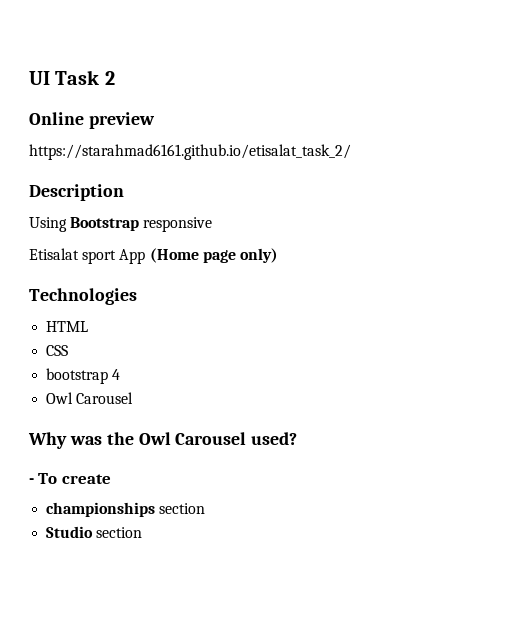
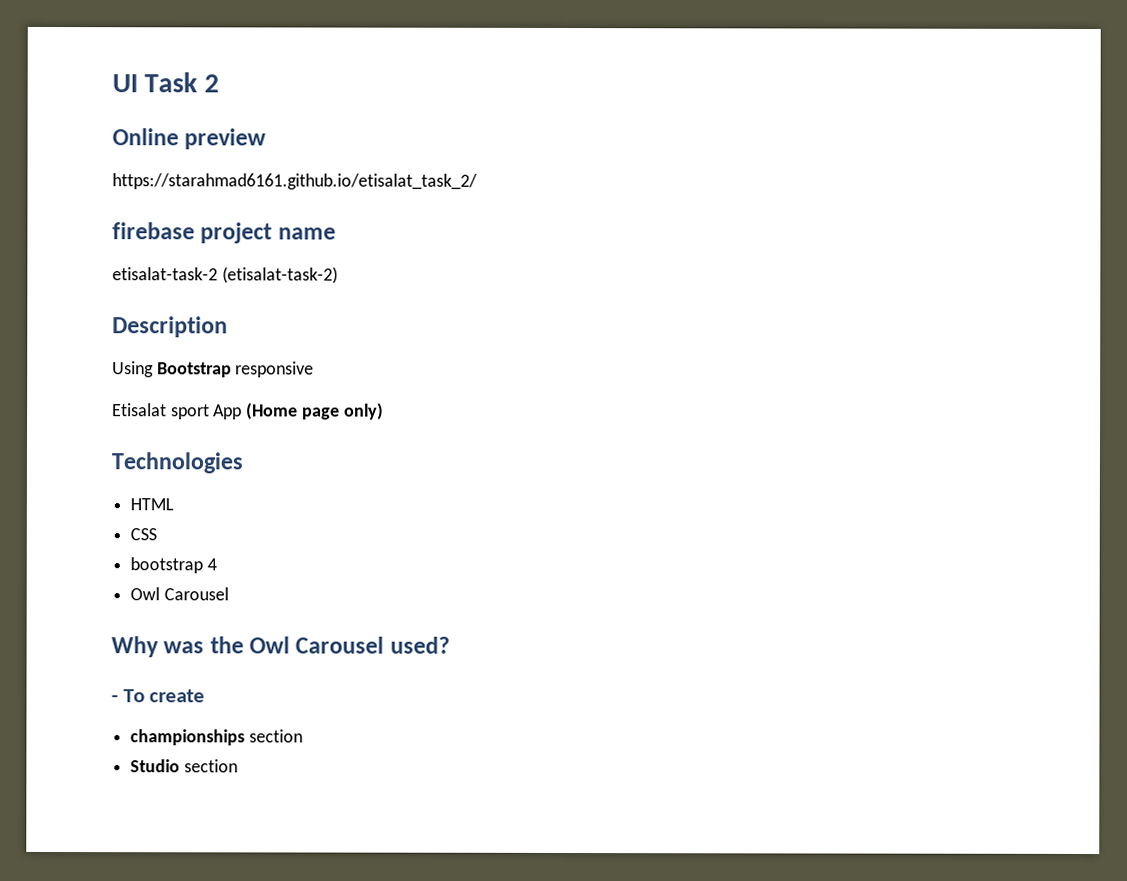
(351, 152) none -> [112,222,336,244] [112,266,338,284] // firebase project name // etisalat-task-2 (etisalat-task-2)

